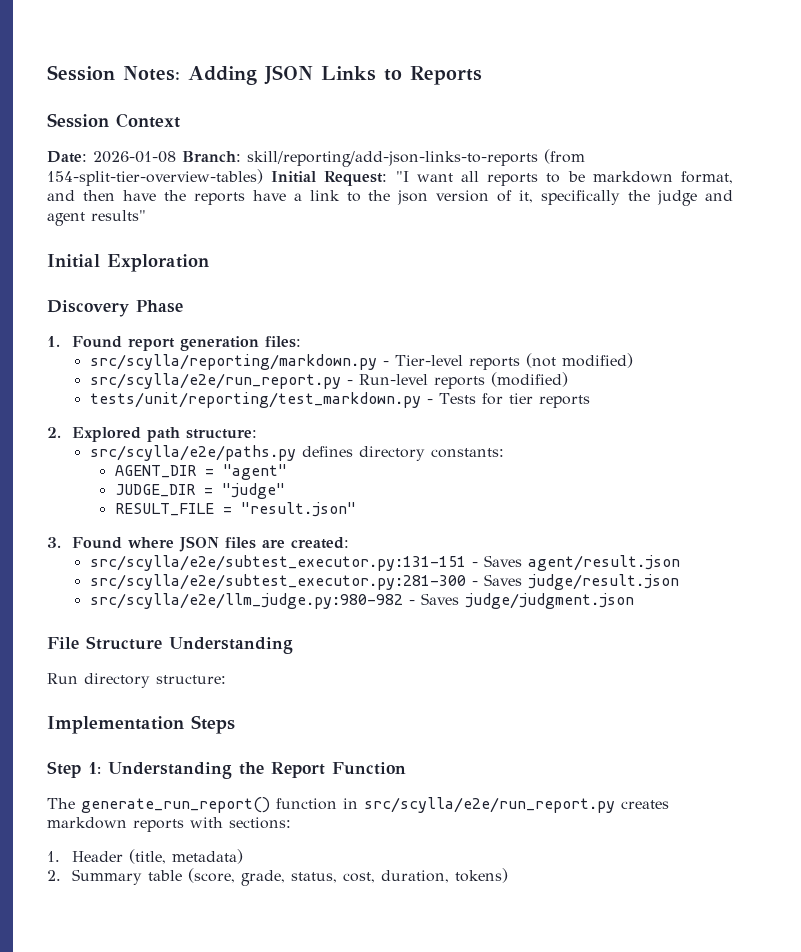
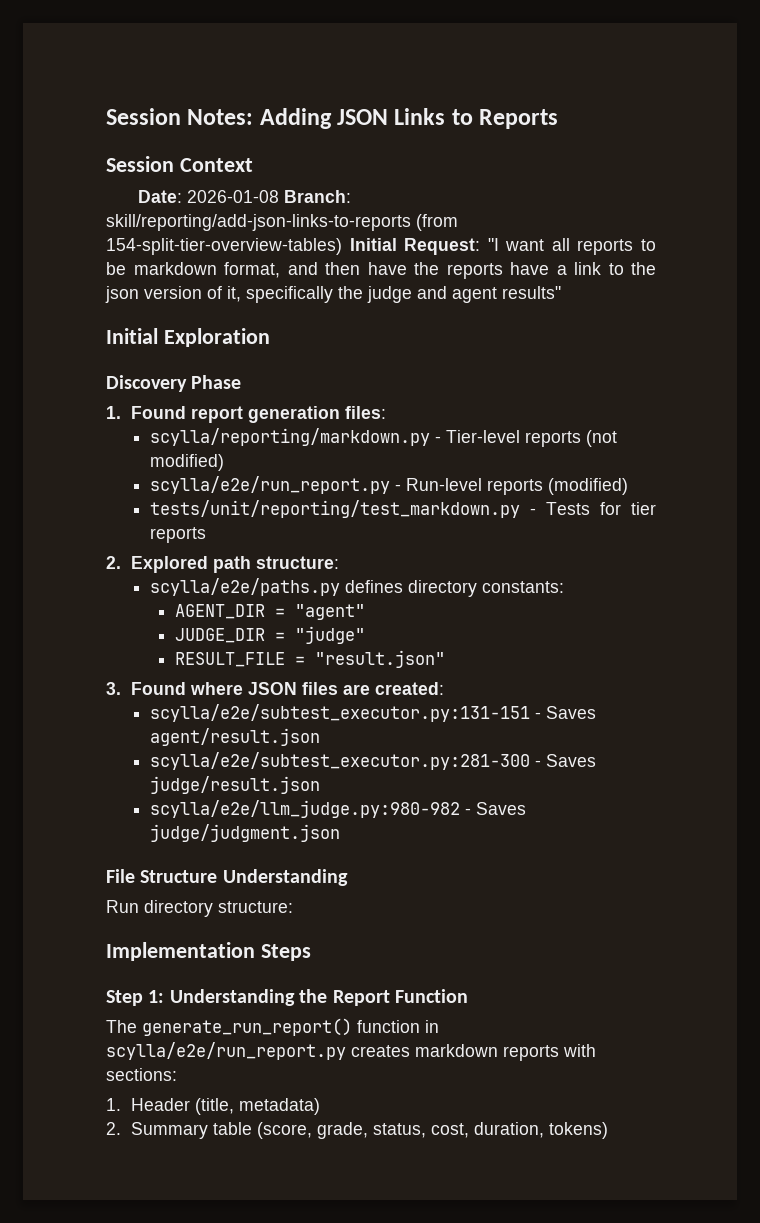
[89,354,377,370] src/scylla/reporting/markdown.py -> [149,428,430,446] scylla/reporting/markdown.py
[89,373,341,389] src/scylla/e2e/run_report.py -> [149,476,390,494] scylla/e2e/run_report.py
[89,445,296,461] src/scylla/e2e/paths.py -> [149,578,340,596] scylla/e2e/paths.py
[89,555,466,571] src/scylla/e2e/subtest_executor.py:131-151 -> [149,704,530,722] scylla/e2e/subtest_executor.py:131-151
[89,574,466,590] src/scylla/e2e/subtest_executor.py:281-300 -> [149,752,530,770] scylla/e2e/subtest_executor.py:281-300
[89,593,403,609] src/scylla/e2e/llm_judge.py:980-982 -> [149,800,460,818] scylla/e2e/llm_judge.py:980-982
[364,797,615,813] src/scylla/e2e/run_report.py -> [106,1042,346,1060] scylla/e2e/run_report.py

